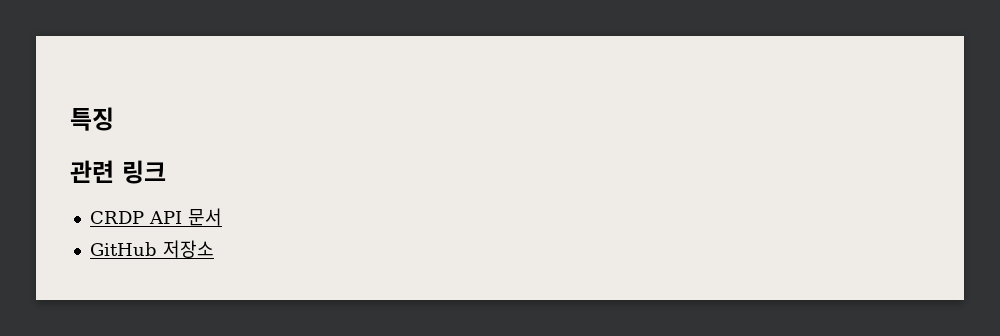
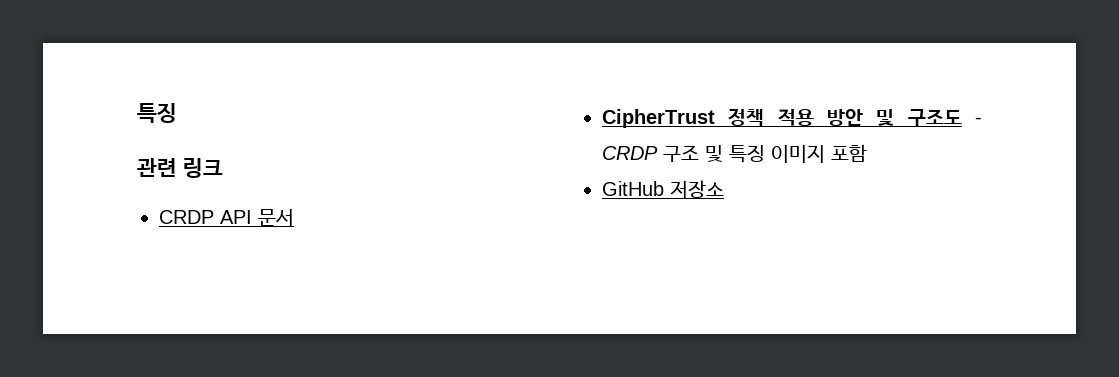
(222, 217) none -> [602,108,982,128] [602,144,867,163] // CipherTrust 정책 적용 방안 및 구조도 - CRDP 구조 및 특징 이미지 포함

